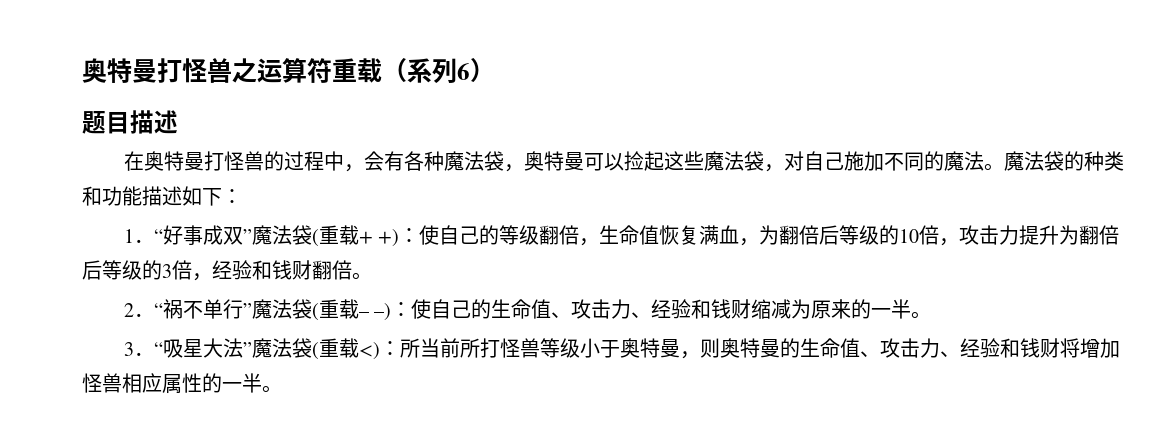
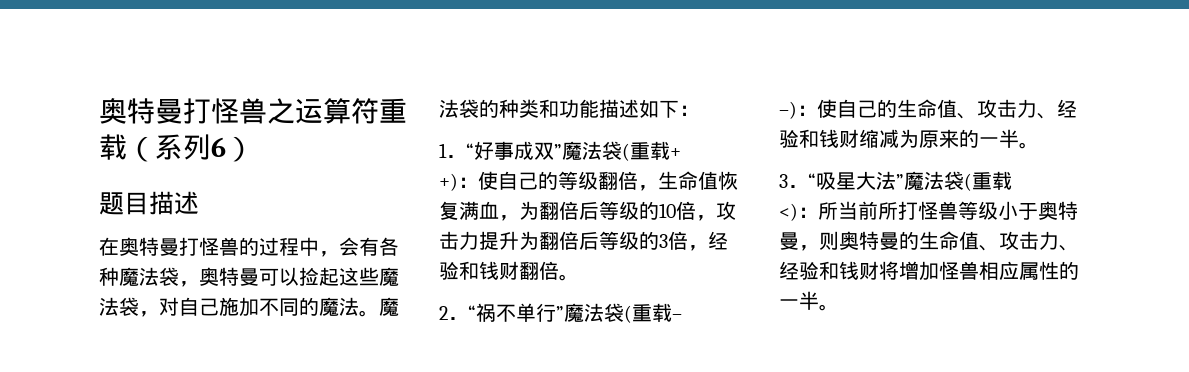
(373, 237) none -> (681, 153) //
(369, 314) none -> (682, 317) //
(359, 348) none -> (1012, 180) //

